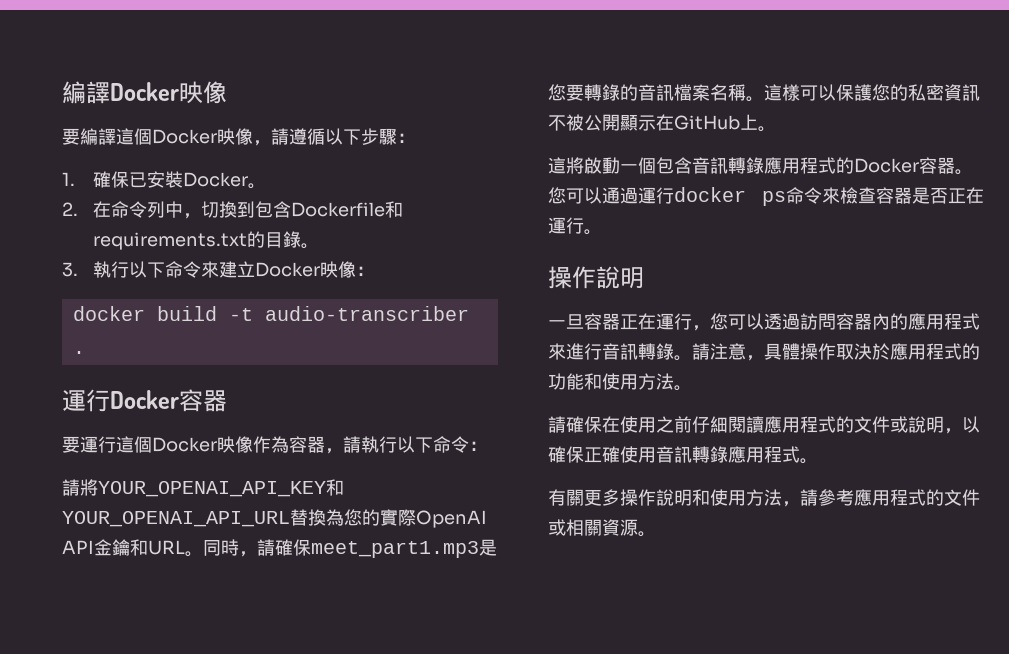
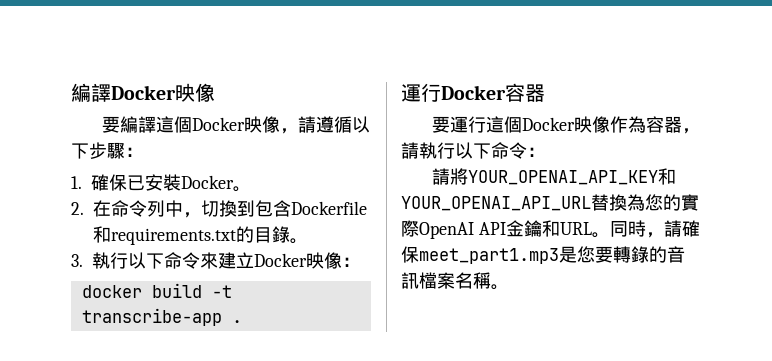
[264,306,469,321] audio-transcriber -> [81,308,222,326] transcribe-app
[764,84,980,101] [548,114,776,132] [548,157,973,175] [548,187,984,206] [548,217,602,235] [548,266,644,289] [548,313,980,331] [548,343,980,361] [548,373,692,391] [548,416,980,434] [548,446,818,464] [548,489,980,507] [548,519,656,537] 這樣可以保護您的私密資訊不被公開顯示在GitHub上。 // 這將啟動一個包含音訊轉錄應用程式的Docker容器。您可以通過運行docker ps命令來檢查容器是否正在運行。 // 操作說明 // 一旦容器正在運行，您可以透過訪問容器內的應用程式來進行音訊轉錄。請注意，具體操作取決於應用程式的功能和使用方法。 // 請確保在使用之前仔細閱讀應用程式的文件或說明，以確保正確使用音訊轉錄應用程式。 // 有關更多操作說明和使用方法，請參考應用程式的文件或相關資源。 -> (509, 287) none

